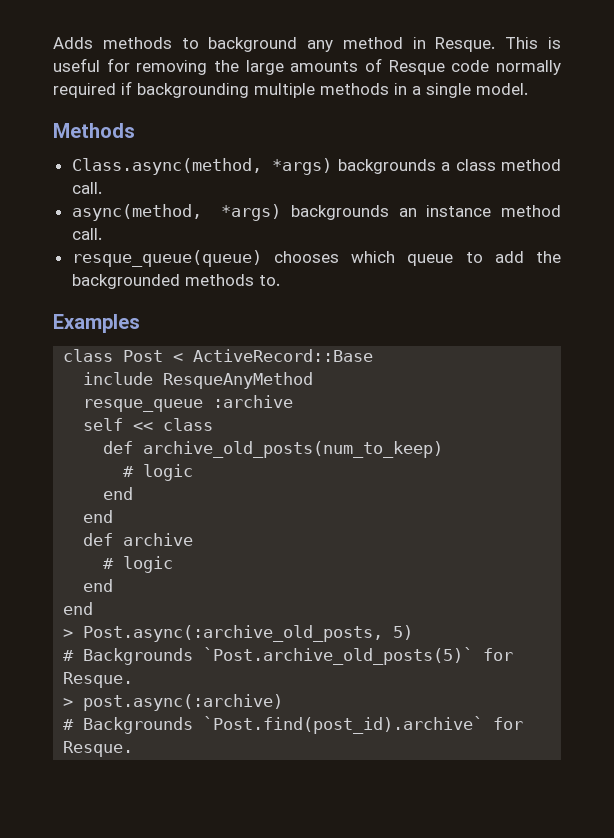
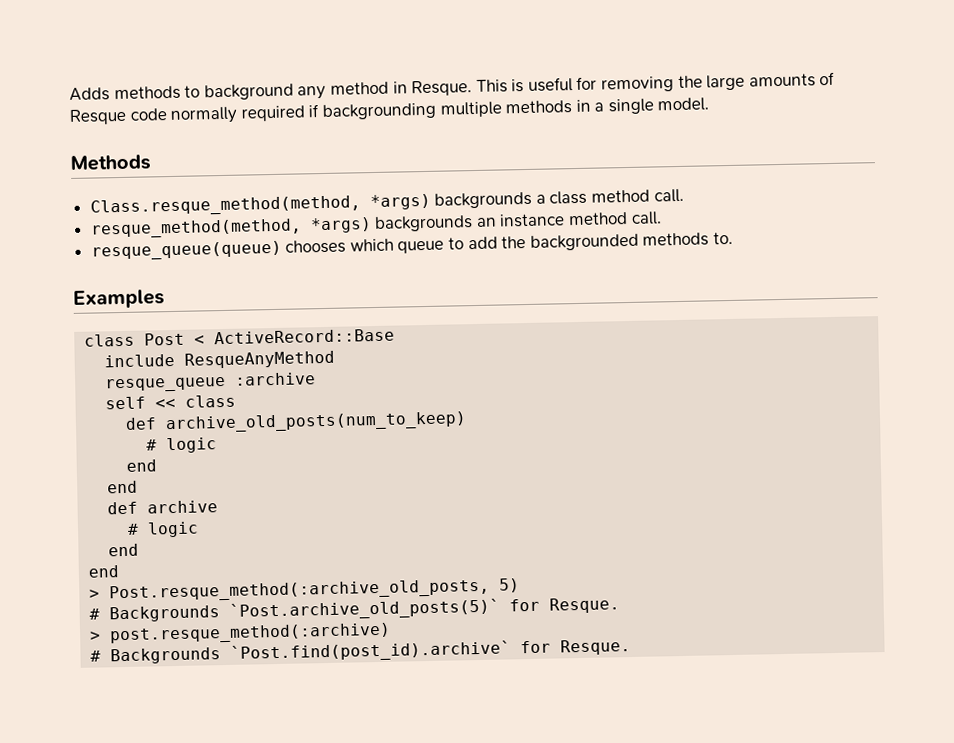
[71,158,262,175] Class.async(method, -> [89,195,361,217] Class.resque_method(method,
[71,204,202,221] async(method, -> [89,218,302,239] resque_method(method,
[83,625,384,642] Post.async(:archive_old_posts, -> [109,578,491,603] Post.resque_method(:archive_old_posts,
[83,694,284,711] post.async(:archive) -> [109,622,392,645] post.resque_method(:archive)

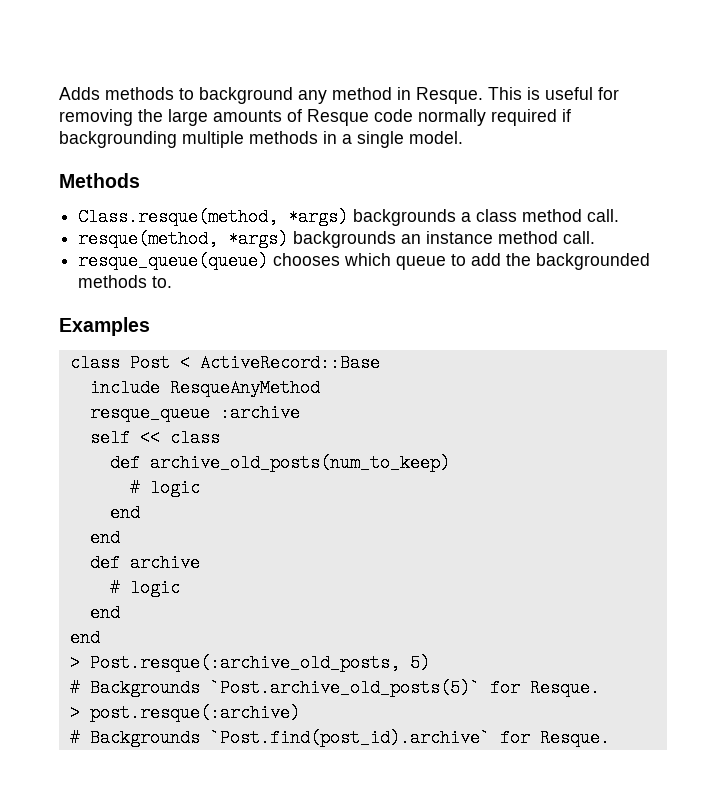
[89,195,361,217] Class.resque_method(method, -> [78,208,279,226] Class.resque(method,
[89,218,302,239] resque_method(method, -> [78,230,219,248] resque(method,
[109,578,491,603] Post.resque_method(:archive_old_posts, -> [89,654,400,672] Post.resque(:archive_old_posts,
[109,622,392,645] post.resque_method(:archive) -> [89,704,300,722] post.resque(:archive)

